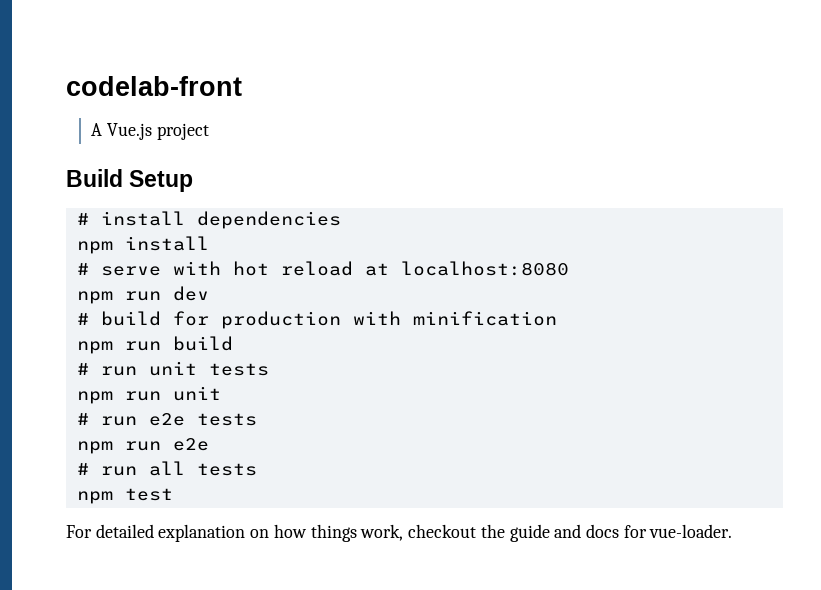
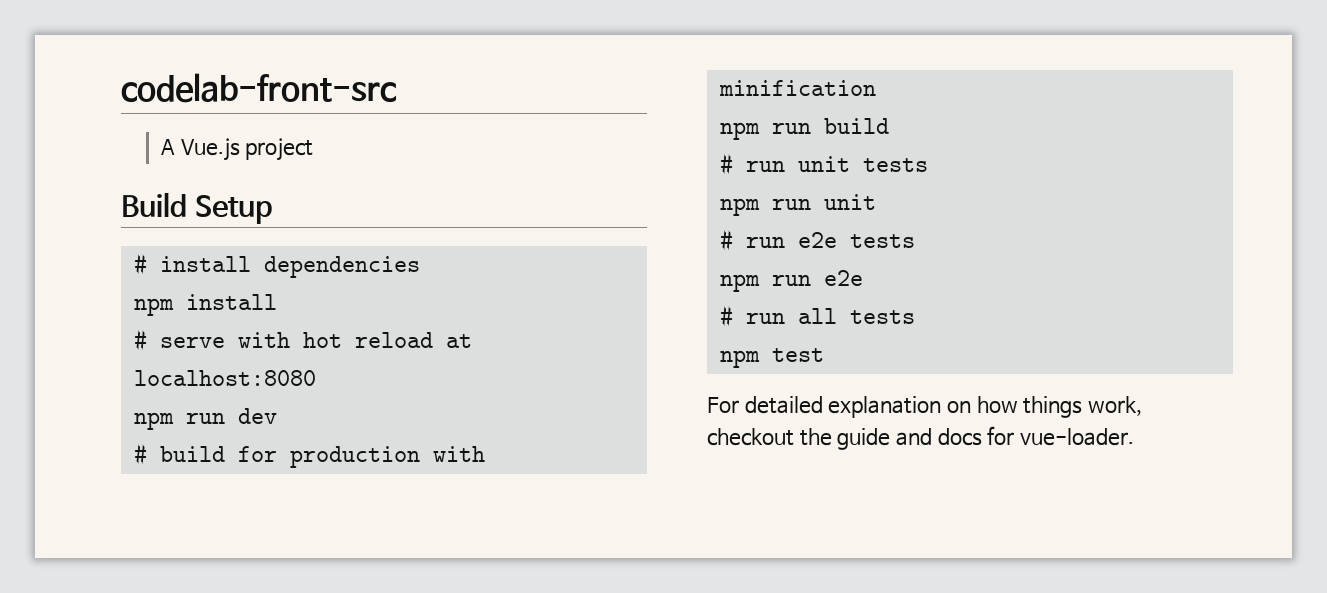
[66,76,242,96] codelab-front -> [121,73,396,103] codelab-front-src

